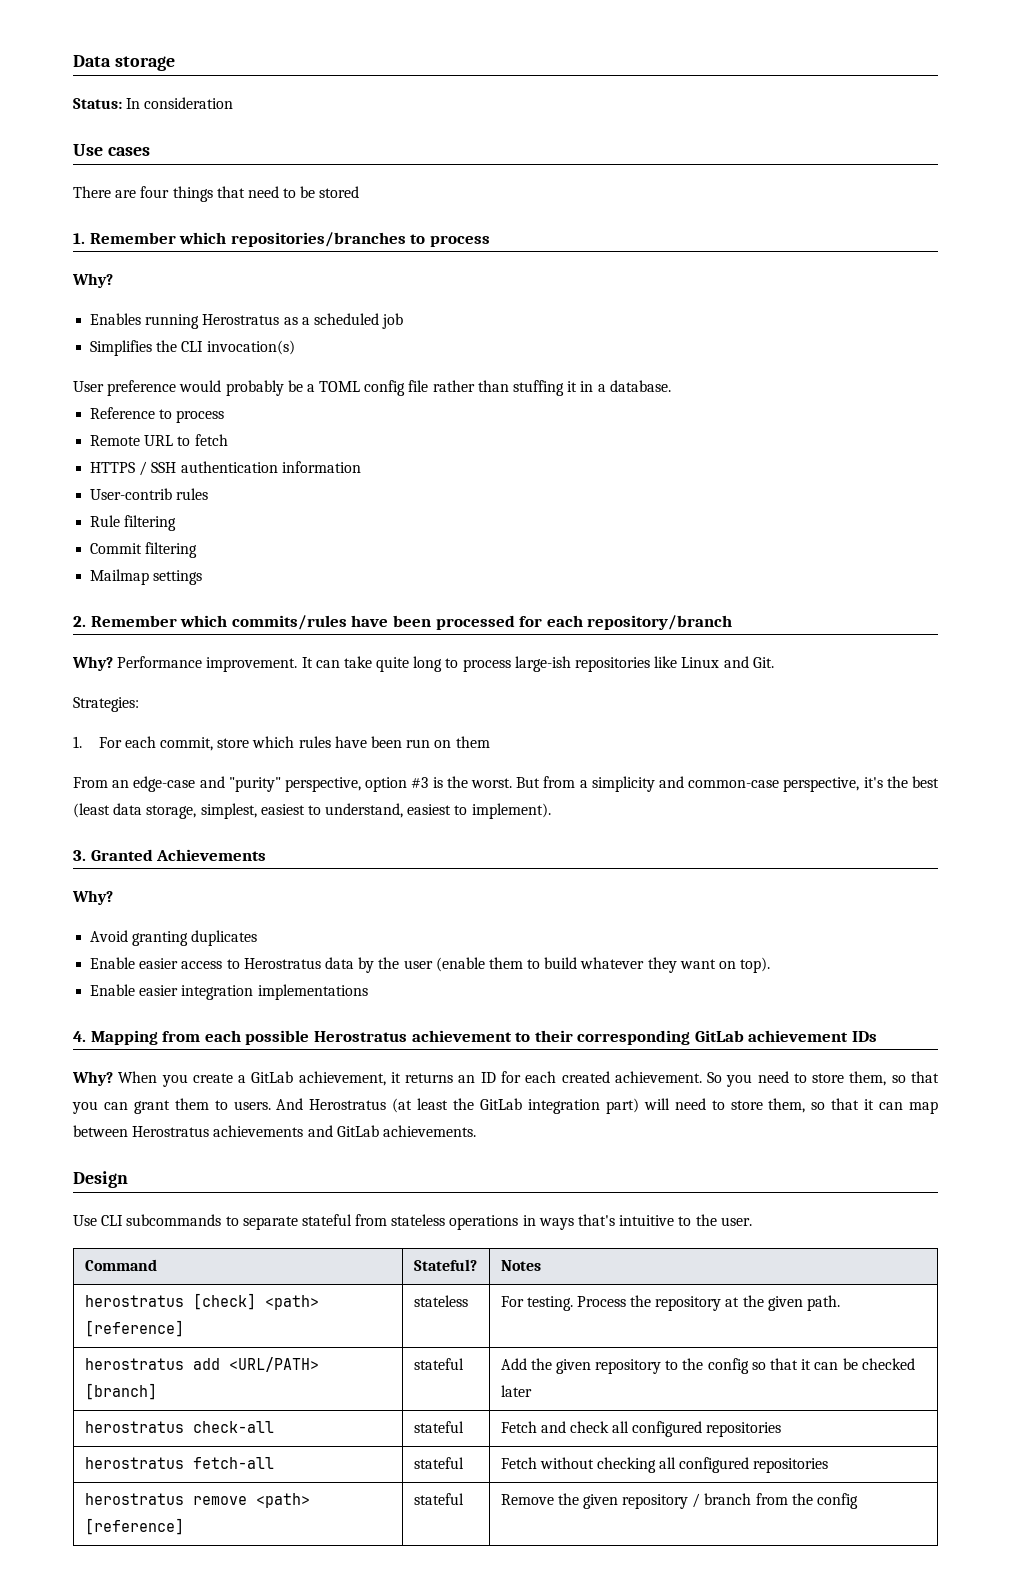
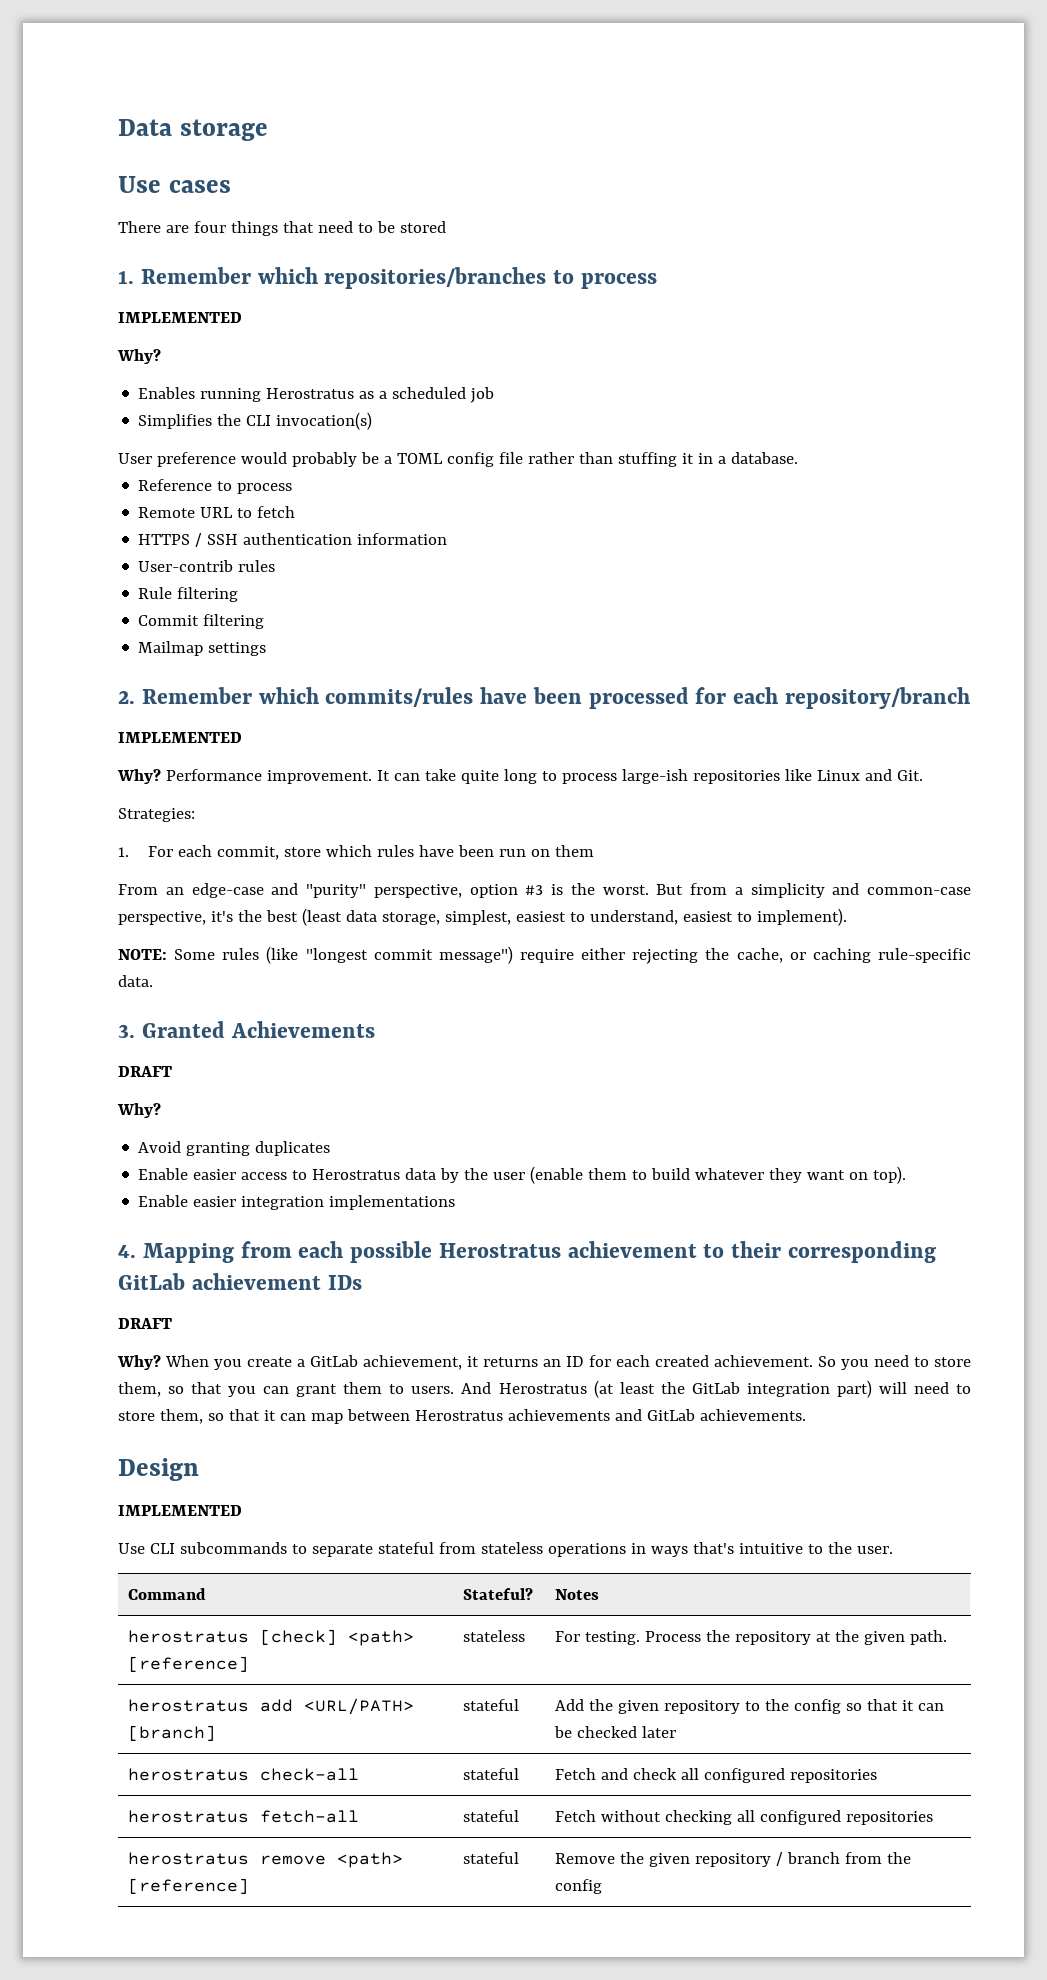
[73,97,234,109] // Status: In consideration -> (268, 130) none
(490, 241) none -> [118,312,242,323] // IMPLEMENTED
(733, 622) none -> [118,732,242,743] // IMPLEMENTED
(551, 811) none -> [118,946,971,964] [118,975,153,987] // NOTE: Some rules (like "longest commit message") require either rejecting the cache, or caching rule-specific data.
(267, 855) none -> [118,1066,172,1077] // DRAFT
(878, 1036) none -> [118,1318,172,1329] // DRAFT
(128, 1179) none -> [118,1505,242,1516] // IMPLEMENTED

